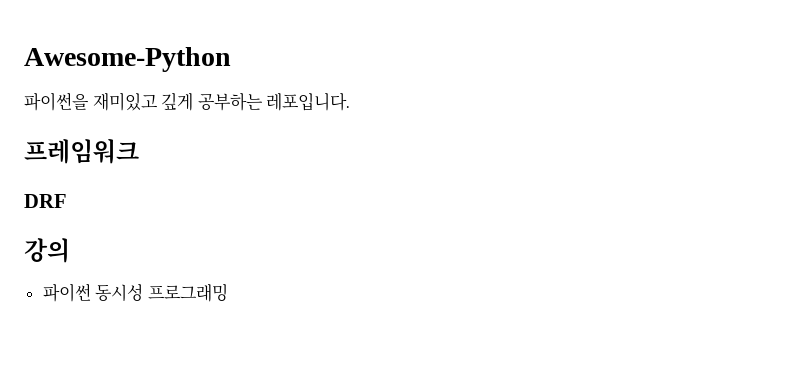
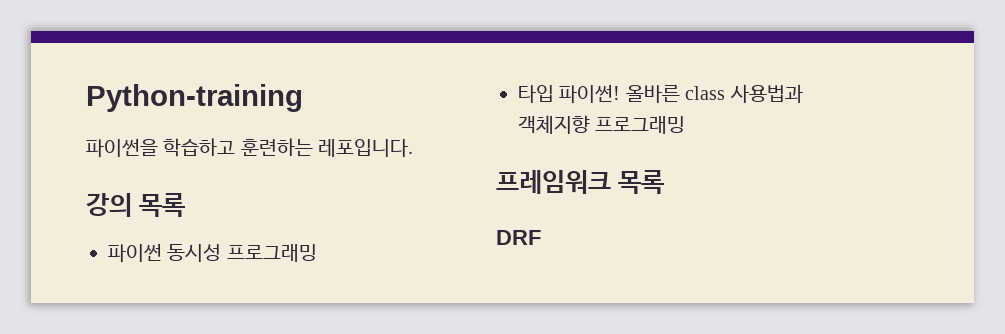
[24,47,231,72] Awesome-Python -> [86,84,303,112] Python-training
[92,92,263,111] 재미있고 깊게 공부하는 -> [163,138,313,157] 학습하고 훈련하는
[24,139,139,164] [24,194,67,208] // 프레임워크 // DRF -> (414, 148) none
(70, 250) none -> [139,193,185,217] 목록
(228, 292) none -> [518,84,803,104] [518,115,686,134] [496,170,664,194] [496,230,541,245] // 타입 파이썬! 올바른 class 사용법과 객체지향 프로그래밍 // 프레임워크 목록 // DRF

